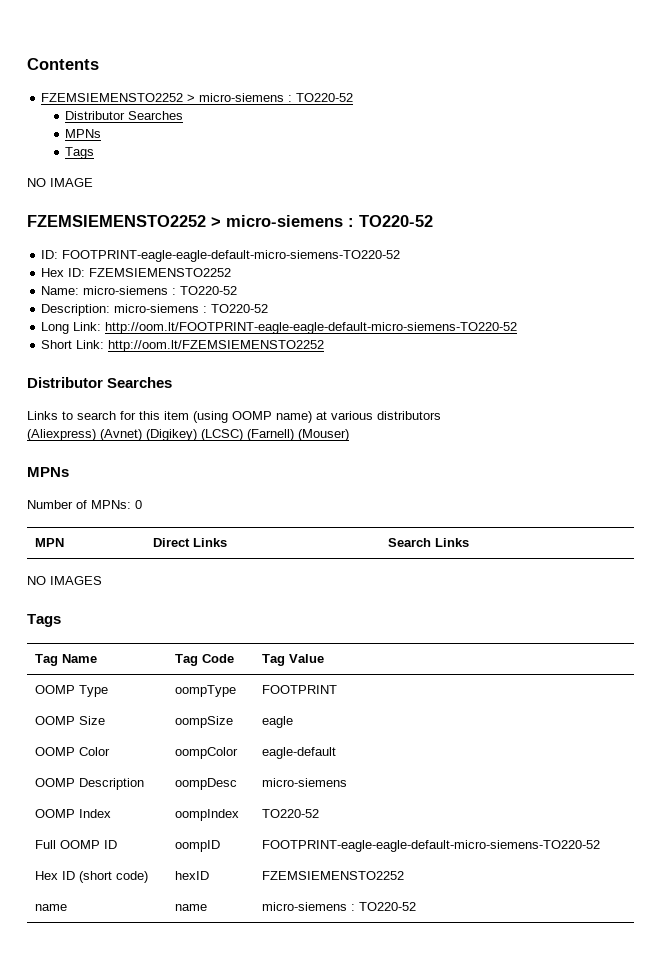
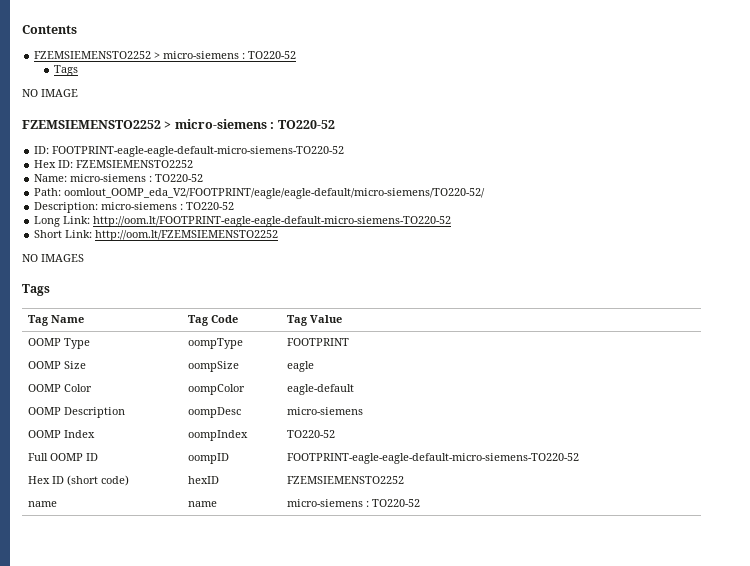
[65,111,184,120] [65,129,102,138] // Distributor Searches // MPNs -> (297, 55) none
(238, 290) none -> [34,188,486,199] // Path: oomlout_OOMP_eda_V2/FOOTPRINT/eagle/eagle-default/micro-siemens/TO220-52/
[27,377,173,388] [27,411,441,423] [27,429,349,441] [27,467,69,477] [27,500,142,509] [35,538,65,547] [153,538,228,547] [388,538,470,547] // Distributor Searches // Links to search for this item (using OOMP name) at various distributors // (Aliexpress) (Avnet) (Digikey) (LCSC) (Farnell) (Mouser) // MPNs // Number of MPNs: 0 // MPN | Direct Links | Search Links -> (279, 235) none

